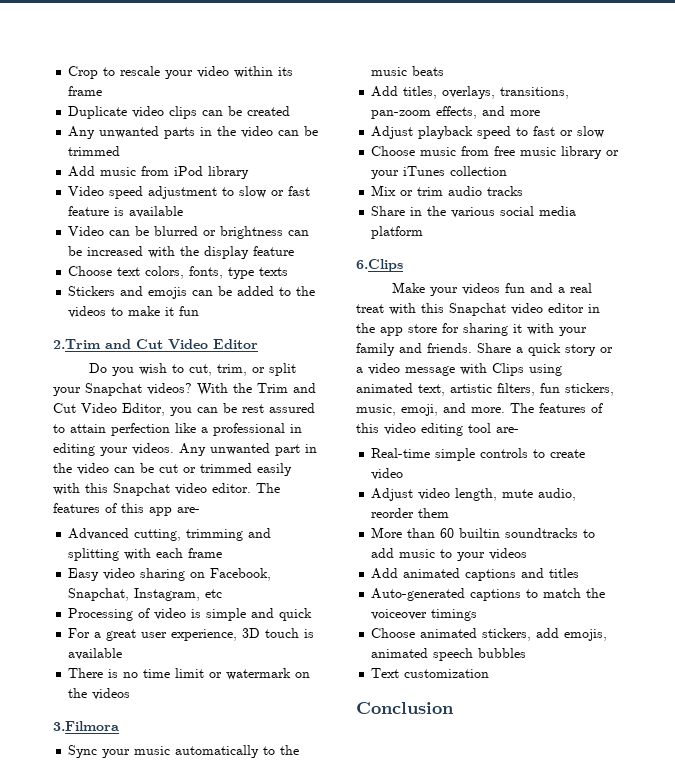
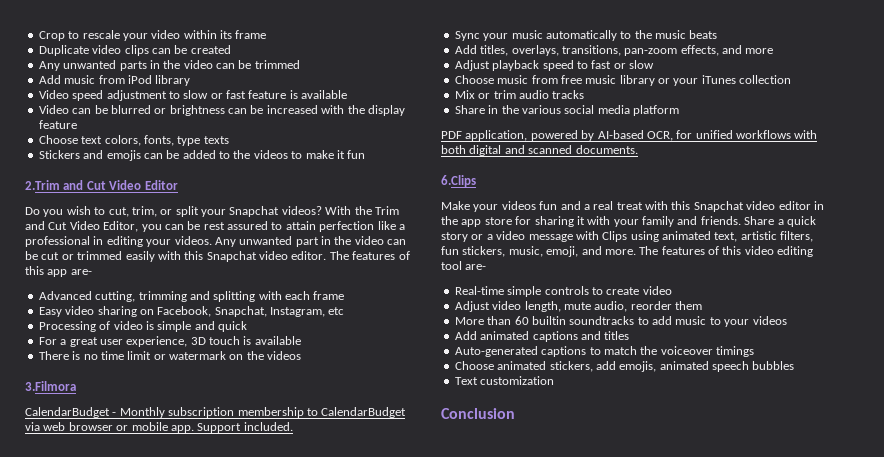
(119, 726) none -> [25,407,407,418] [25,422,293,433] // CalendarBudget - Monthly subscription membership to CalendarBudget via web browser or mobile app. Support included.
(424, 232) none -> [441,130,818,141] [441,145,638,156] // PDF application, powered by AI-based OCR, for unified workflows with both digital and scanned documents.

